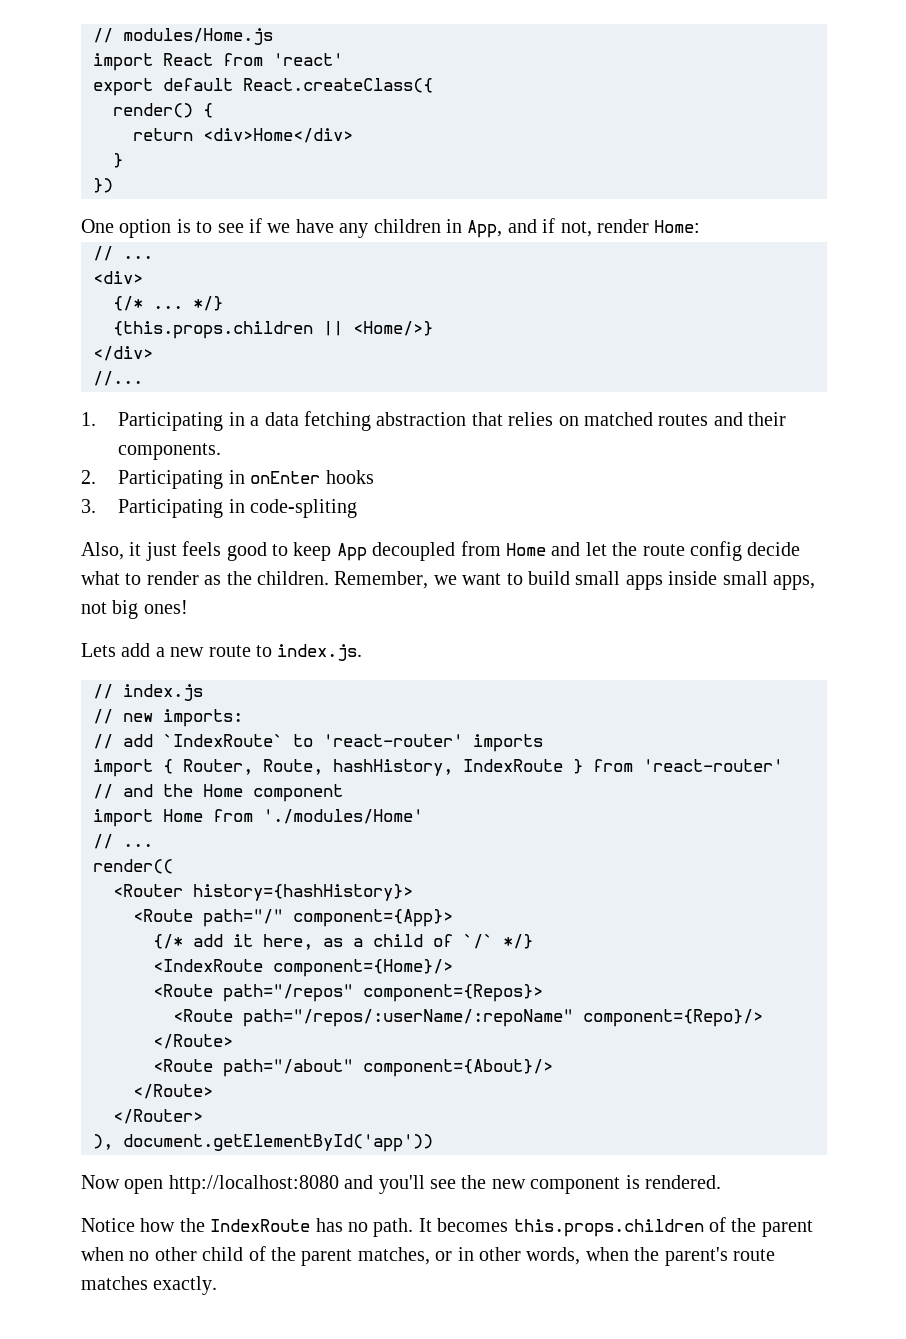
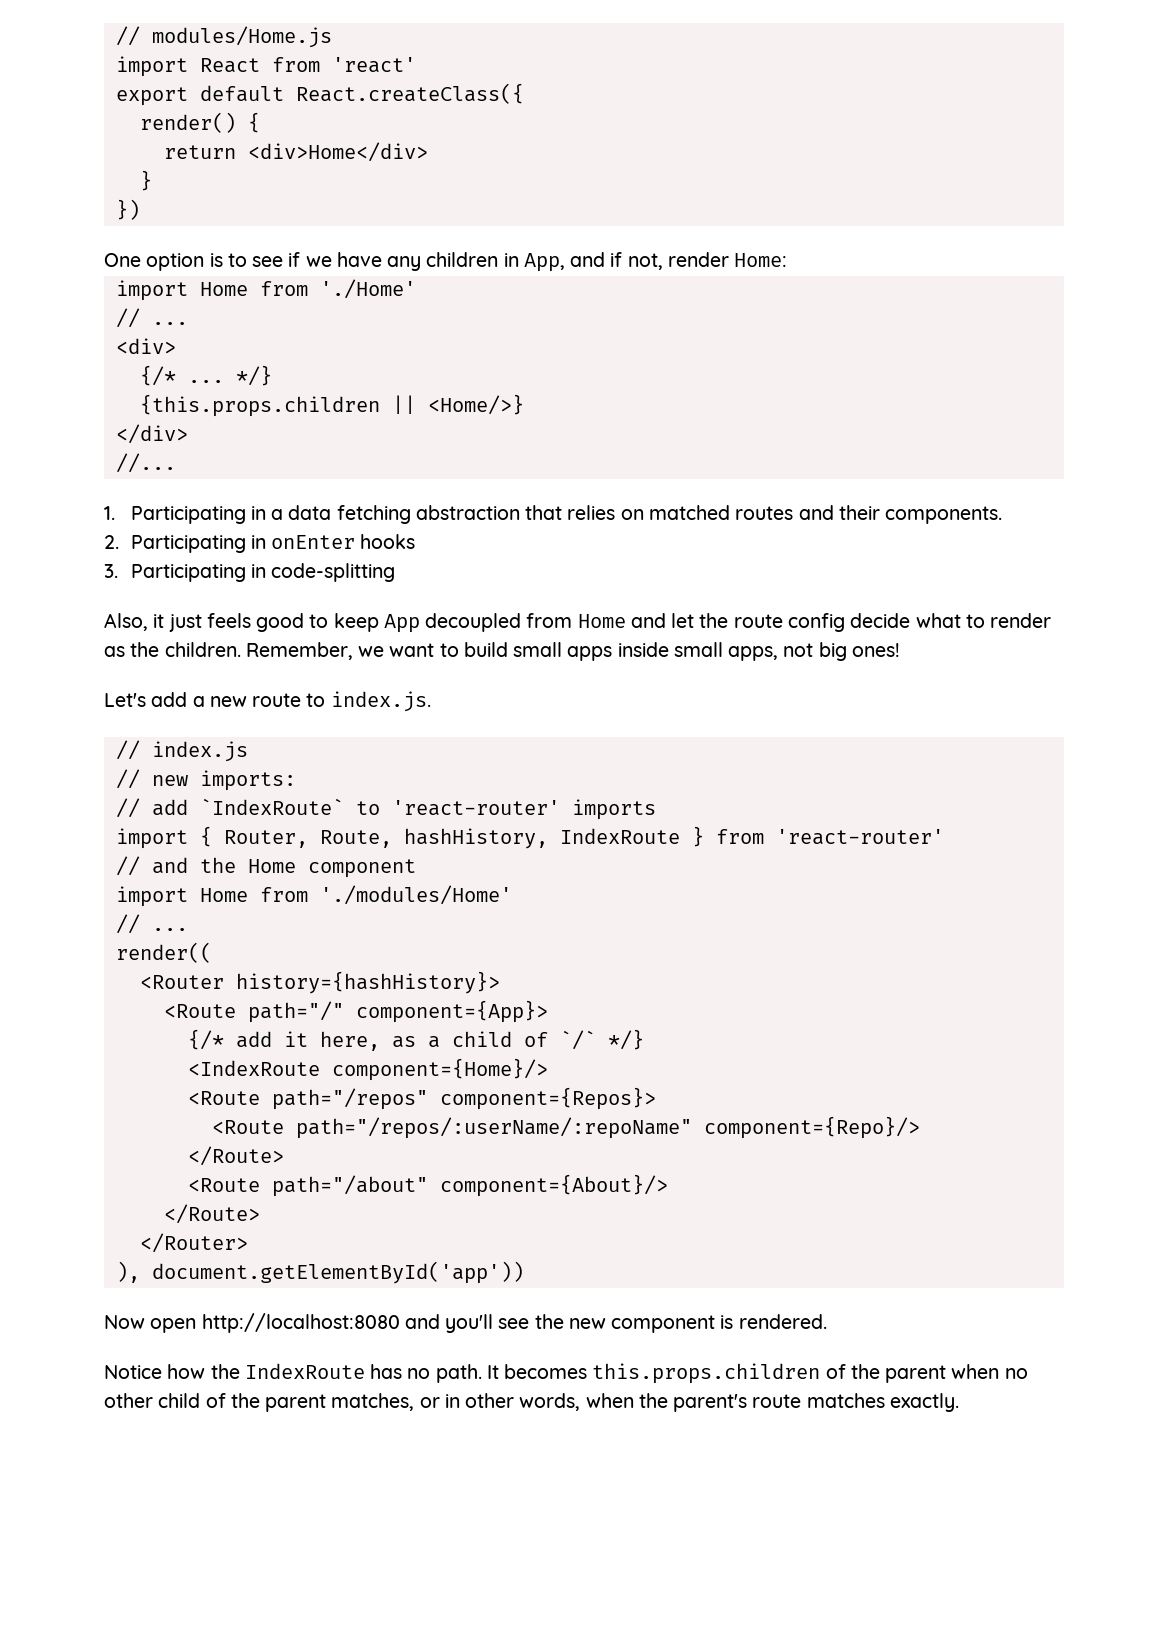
(701, 226) none -> [115,279,416,301] // import Home from './Home'
[250,499,358,518] code-spliting -> [271,563,396,582] code-splitting
[81,643,116,657] Lets -> [104,693,146,707] Let's

